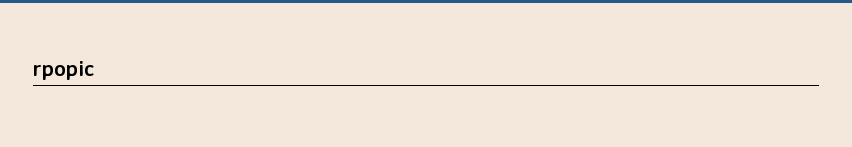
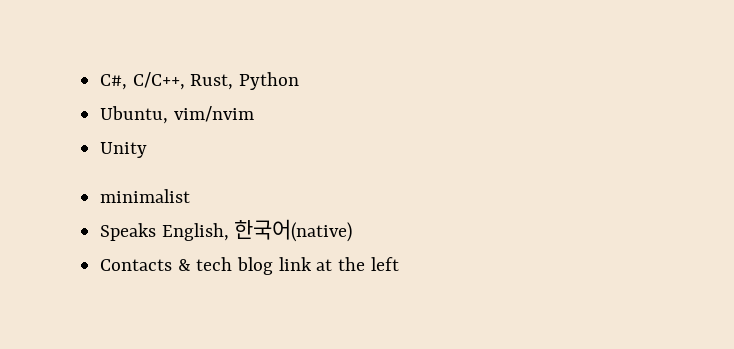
[33,61,95,80] rpopic -> [100,72,300,90] [100,106,254,124] [100,142,148,158] [100,189,191,203] [100,219,353,242] [100,257,399,275] C#, C/C++, Rust, Python // Ubuntu, vim/nvim // Unity // minimalist // Speaks English, 한국어(native) // Contacts & tech blog link at the left

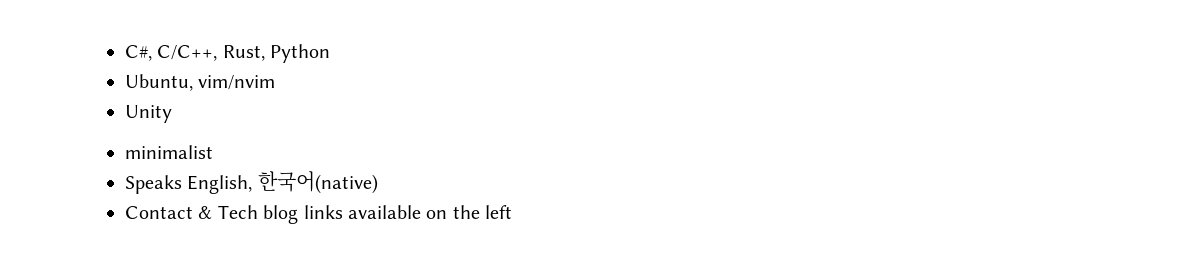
[100,257,333,275] Contacts & tech blog link at -> [125,205,448,224] Contact & Tech blog links available on

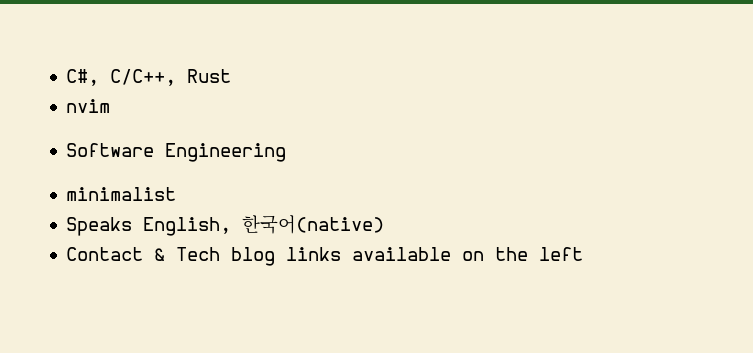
[222,44,331,63] [125,74,276,91] [125,105,172,123] Rust, Python // Ubuntu, vim/nvim // Unity -> [187,69,232,83] [66,99,111,113] [66,143,287,162] Rust // nvim // Software Engineering

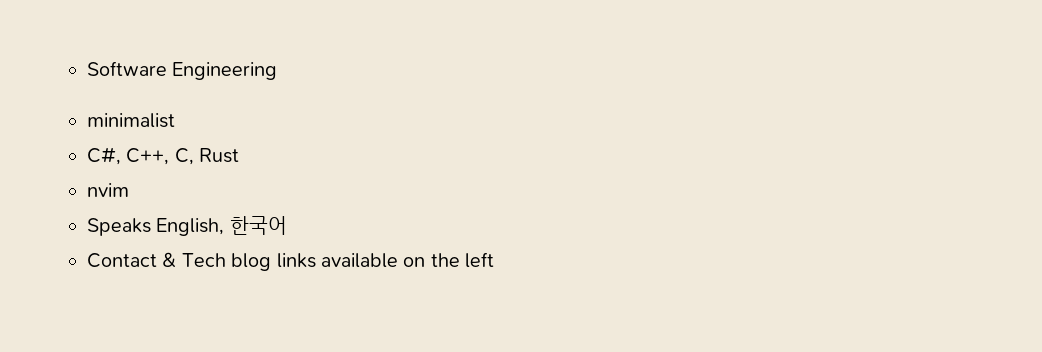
[66,69,232,86] [66,99,111,113] C#, C/C++, Rust // nvim // -> (87, 68) none
(177, 194) none -> [87,147,240,165] [87,183,129,197] // C#, C++, C, Rust // nvim
[242,215,385,234] 한국어(native) -> [229,216,287,235] 한국어

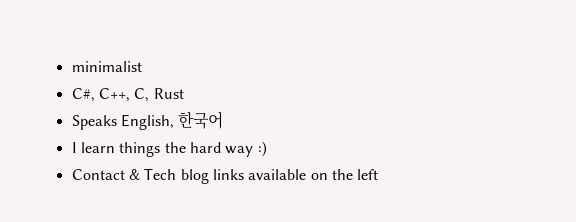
[87,61,278,80] Software Engineering // -> (71, 66) none
[87,183,129,197] // nvim -> (184, 93) none
(287, 225) none -> [71,141,267,157] // I learn things the hard way :)

